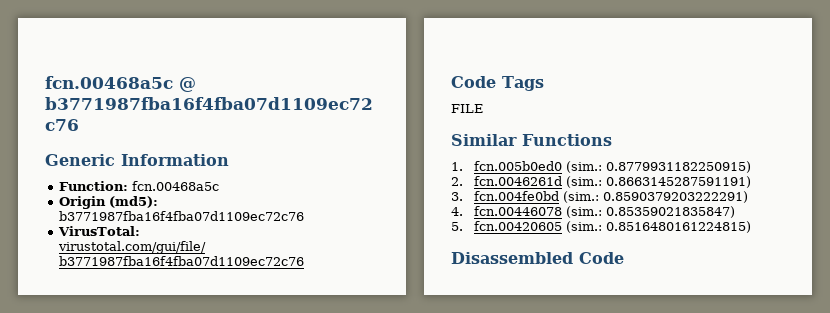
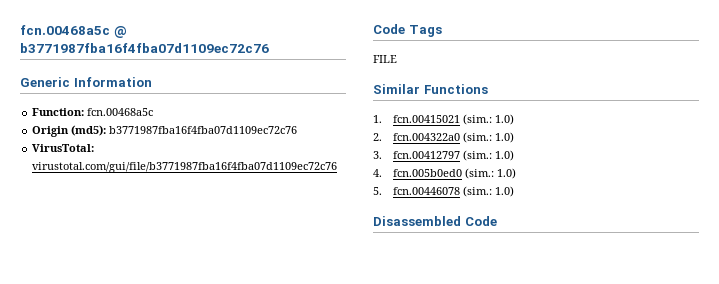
[473,161,751,173] [451,176,751,188] [451,191,748,203] [451,206,735,218] [451,221,751,233] fcn.005b0ed0 (sim.: 0.8779931182250915) // 2. fcn.0046261d (sim.: 0.8663145287591191) // 3. fcn.004fe0bd (sim.: 0.8590379203222291) // 4. fcn.00446078 (sim.: 0.85359021835847) // 5. fcn.00420605 (sim.: 0.8516480161224815) -> [393,114,515,125] [373,132,515,143] [373,150,515,161] [373,168,517,179] [373,186,515,197] fcn.00415021 (sim.: 1.0) // 2. fcn.004322a0 (sim.: 1.0) // 3. fcn.00412797 (sim.: 1.0) // 4. fcn.005b0ed0 (sim.: 1.0) // 5. fcn.00446078 (sim.: 1.0)

